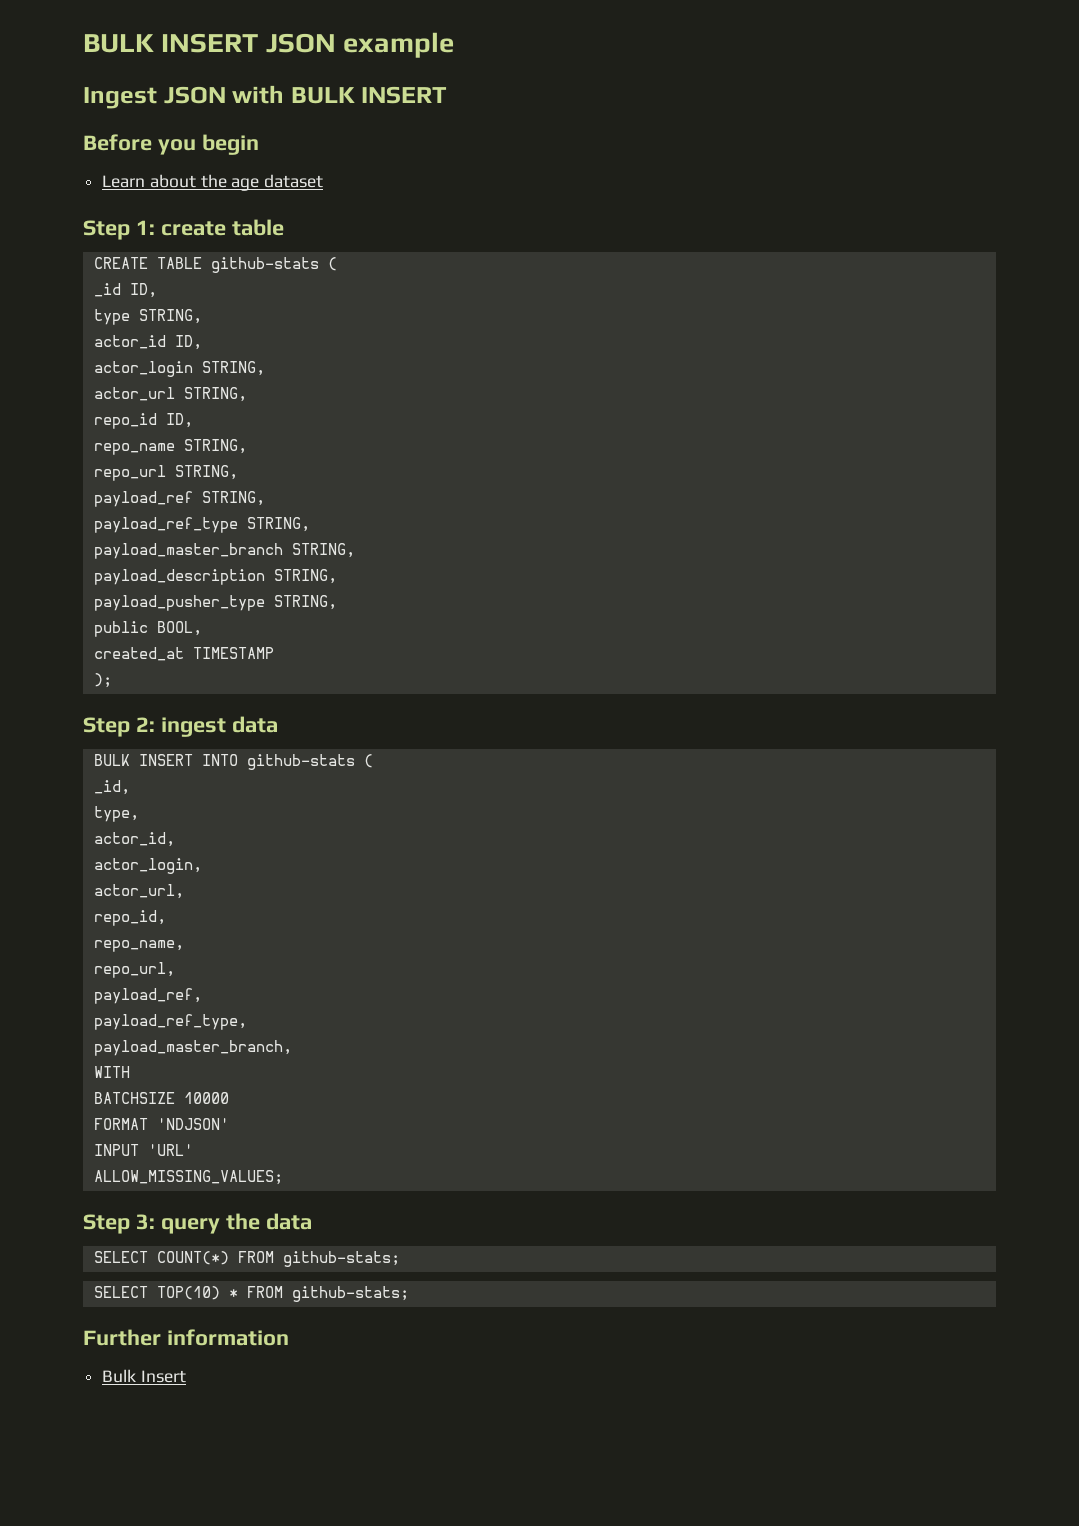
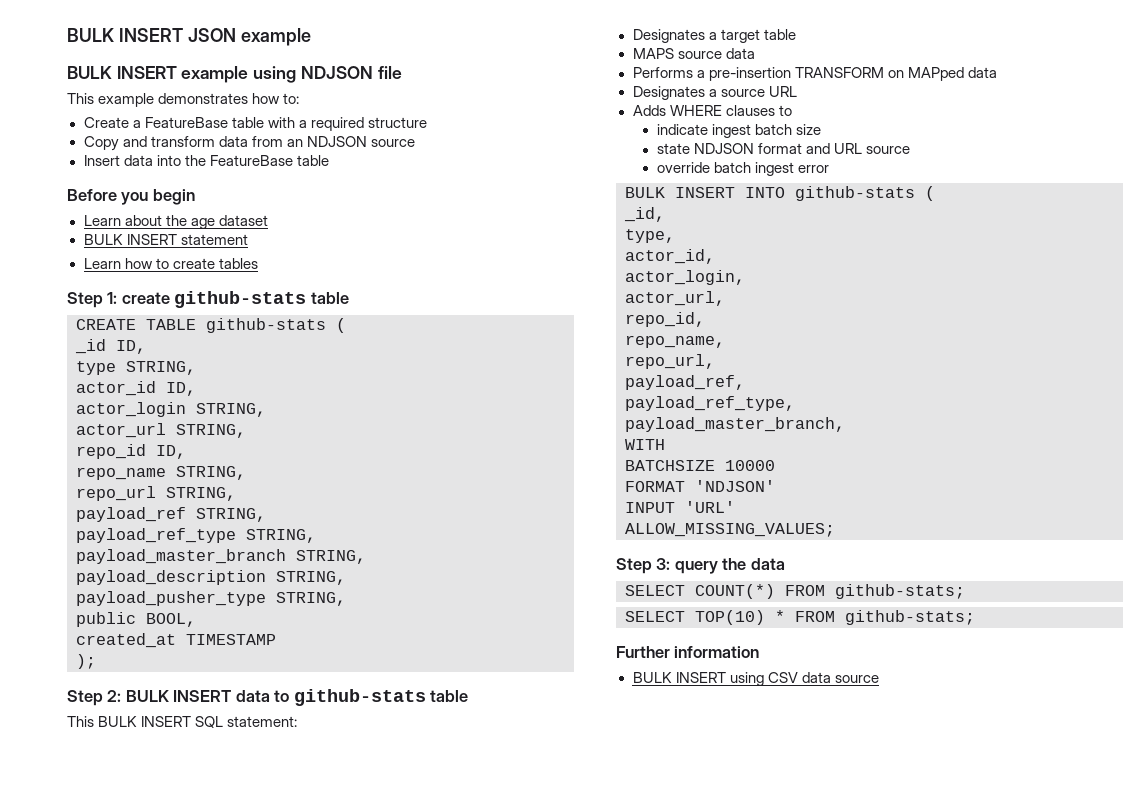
[83,85,448,109] Ingest JSON with BULK INSERT -> [67,66,402,83] [67,93,300,107] [83,117,427,131] [83,136,415,151] [83,155,329,166] BULK INSERT example using NDJSON file // This example demonstrates how to: // Create a FeatureBase table with a required structure // Copy and transform data from an NDJSON source // Insert data into the FeatureBase table
(324, 181) none -> [83,234,248,245] [83,258,258,269] // BULK INSERT statement // Learn how to create tables
(226, 228) none -> [174,291,307,308] github-stats
[160,716,278,737] ingest data -> [125,689,469,706] [67,716,298,728] [632,29,796,43] [632,48,755,59] [632,67,997,81] [632,86,797,100] [632,105,792,116] [656,124,821,138] [656,143,910,154] [656,162,829,176] BULK INSERT data to github-stats table // This BULK INSERT SQL statement: // Designates a target table // MAPS source data // Performs a pre-insertion TRANSFORM on MAPped data // Designates a source URL // Adds WHERE clauses to // indicate ingest batch size // state NDJSON format and URL source // override batch ingest error
[102,1369,186,1383] Bulk Insert -> [632,672,879,686] BULK INSERT using CSV data source

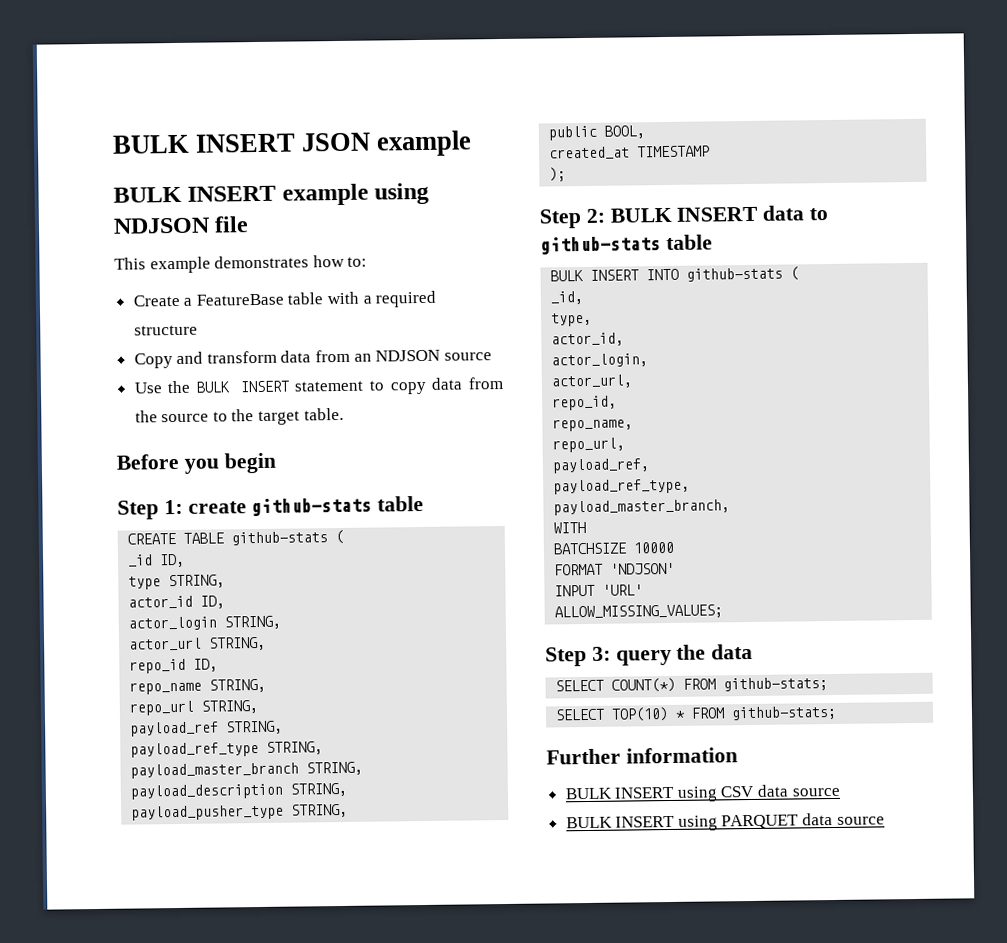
[83,155,329,166] [67,189,195,205] [83,215,268,229] [83,234,248,245] [83,258,258,269] Insert data into the FeatureBase table // Before you begin // Learn about the age dataset // BULK INSERT statement // Learn how to create tables -> [133,377,503,395] [134,407,344,425] [116,452,276,474] Use the BULK INSERT statement to copy data from the source to the target table. // Before you begin
[67,716,298,728] [632,29,796,43] [632,48,755,59] [632,67,997,81] [632,86,797,100] [632,105,792,116] [656,124,821,138] [656,143,910,154] [656,162,829,176] // This BULK INSERT SQL statement: // Designates a target table // MAPS source data // Performs a pre-insertion TRANSFORM on MAPped data // Designates a source URL // Adds WHERE clauses to // indicate ingest batch size // state NDJSON format and URL source // override batch ingest error -> (713, 242) none
(879, 679) none -> [565,812,885,831] // BULK INSERT using PARQUET data source

